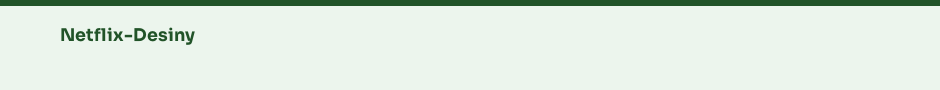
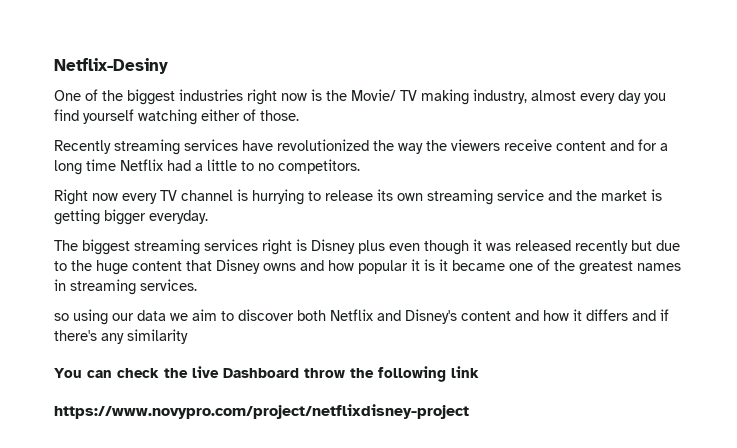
(195, 36) none -> [54,89,666,105] [54,109,299,125] [54,139,668,155] [54,159,360,175] [54,189,662,205] [54,209,208,225] [54,239,680,255] [54,259,681,275] [54,279,197,295] [54,309,669,325] [54,329,188,344] [54,366,479,382] [54,404,469,419] // One of the biggest industries right now is the Movie/ TV making industry, almost every day you find yourself watching either of those. // Recently streaming services have revolutionized the way the viewers receive content and for a long time Netflix had a little to no competitors. // Right now every TV channel is hurrying to release its own streaming service and the market is getting bigger everyday. // The biggest streaming services right is Disney plus even though it was released recently but due to the huge content that Disney owns and how popular it is it became one of the greatest names in streaming services. // so using our data we aim to discover both Netflix and Disney's content and how it differs and if there's any similarity // You can check the live Dashboard throw the following link // https://www.novypro.com/project/netflixdisney-project

